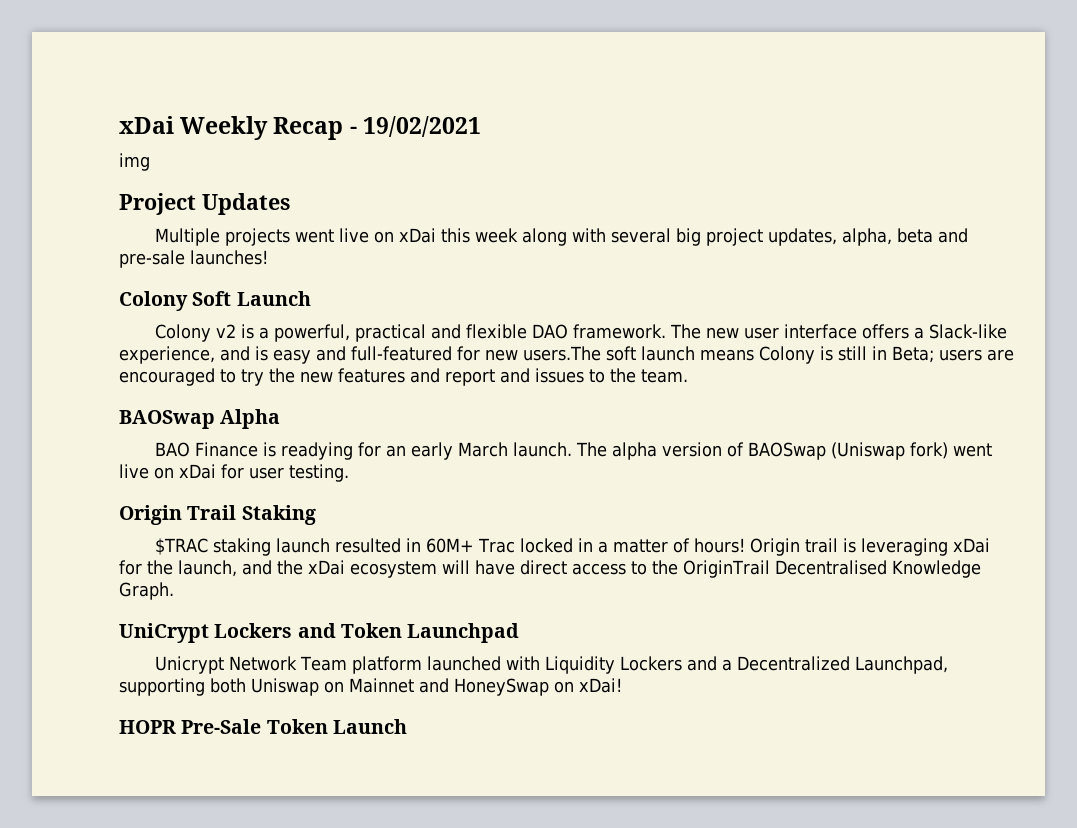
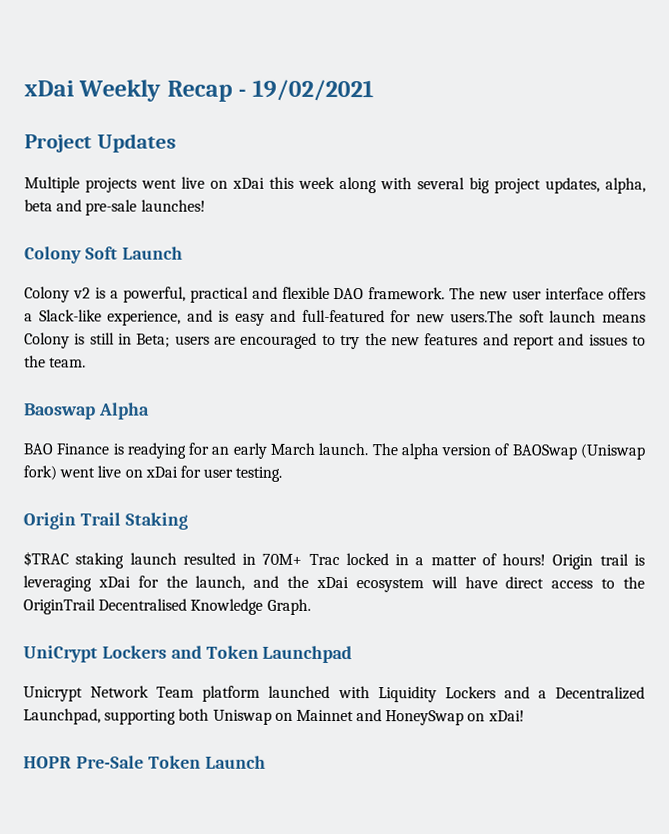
[119,153,150,171] // img -> (374, 90) none
[119,410,215,429] BAOSwap -> [23,403,96,420] Baoswap
[425,538,474,553] 60M+ -> [262,553,303,565] 70M+

